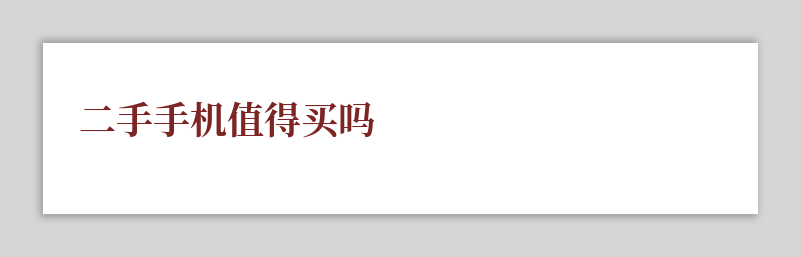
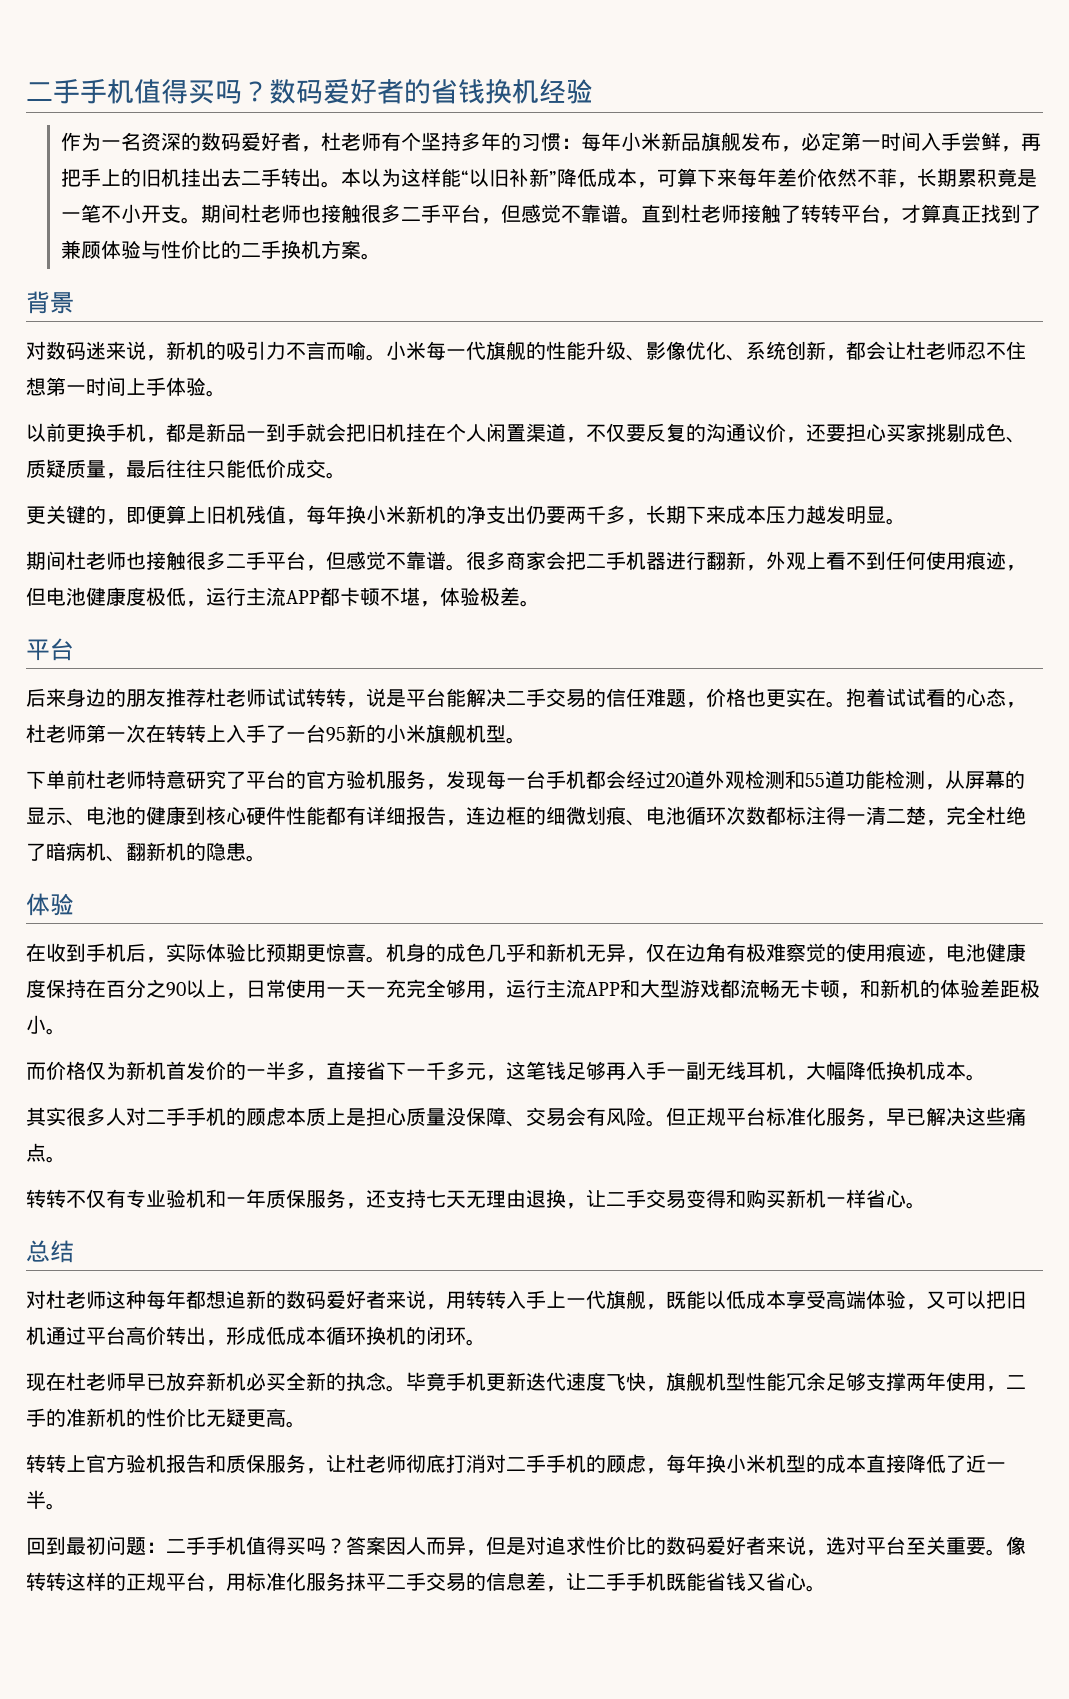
[79,101,375,140] 二手手机值得买吗 -> [26,79,593,104] [61,132,1042,152] [61,168,1038,188] [61,204,1042,224] [61,240,382,260] [26,291,74,314] [26,341,1026,361] [26,377,226,397] [26,423,1026,443] [26,459,346,479] [26,505,906,525] [26,551,1026,571] [26,587,540,607] [26,638,74,661] [26,688,1026,708] [26,724,526,744] [26,770,1025,790] [26,806,1026,826] [26,842,266,862] [26,893,74,916] [26,943,1026,963] [26,979,1040,999] [26,1015,66,1035] [26,1061,986,1081] [26,1107,1026,1127] [26,1143,66,1163] [26,1189,926,1209] [26,1240,74,1263] [26,1290,1026,1310] [26,1326,486,1346] [26,1372,1026,1392] [26,1408,306,1428] [26,1454,1006,1474] [26,1490,66,1510] [26,1536,1026,1556] [26,1572,826,1592] 二手手机值得买吗？数码爱好者的省钱换机经验 // 作为一名资深的数码爱好者，杜老师有个坚持多年的习惯：每年小米新品旗舰发布，必定第一时间入手尝鲜，再把手上的旧机挂出去二手转出。本以为这样能“以旧补新”降低成本，可算下来每年差价依然不菲，长期累积竟是一笔不小开支。期间杜老师也接触很多二手平台，但感觉不靠谱。直到杜老师接触了转转平台，才算真正找到了兼顾体验与性价比的二手换机方案。 // 背景 // 对数码迷来说，新机的吸引力不言而喻。小米每一代旗舰的性能升级、影像优化、系统创新，都会让杜老师忍不住想第一时间上手体验。 // 以前更换手机，都是新品一到手就会把旧机挂在个人闲置渠道，不仅要反复的沟通议价，还要担心买家挑剔成色、质疑质量，最后往往只能低价成交。 // 更关键的，即便算上旧机残值，每年换小米新机的净支出仍要两千多，长期下来成本压力越发明显。 // 期间杜老师也接触很多二手平台，但感觉不靠谱。很多商家会把二手机器进行翻新，外观上看不到任何使用痕迹，但电池健康度极低，运行主流APP都卡顿不堪，体验极差。 // 平台 // 后来身边的朋友推荐杜老师试试转转，说是平台能解决二手交易的信任难题，价格也更实在。抱着试试看的心态，杜老师第一次在转转上入手了一台95新的小米旗舰机型。 // 下单前杜老师特意研究了平台的官方验机服务，发现每一台手机都会经过20道外观检测和55道功能检测，从屏幕的显示、电池的健康到核心硬件性能都有详细报告，连边框的细微划痕、电池循环次数都标注得一清二楚，完全杜绝了暗病机、翻新机的隐患。 // 体验 // 在收到手机后，实际体验比预期更惊喜。机身的成色几乎和新机无异，仅在边角有极难察觉的使用痕迹，电池健康度保持在百分之90以上，日常使用一天一充完全够用，运行主流APP和大型游戏都流畅无卡顿，和新机的体验差距极小。 // 而价格仅为新机首发价的一半多，直接省下一千多元，这笔钱足够再入手一副无线耳机，大幅降低换机成本。 // 其实很多人对二手手机的顾虑本质上是担心质量没保障、交易会有风险。但正规平台标准化服务，早已解决这些痛点。 // 转转不仅有专业验机和一年质保服务，还支持七天无理由退换，让二手交易变得和购买新机一样省心。 // 总结 // 对杜老师这种每年都想追新的数码爱好者来说，用转转入手上一代旗舰，既能以低成本享受高端体验，又可以把旧机通过平台高价转出，形成低成本循环换机的闭环。 // 现在杜老师早已放弃新机必买全新的执念。毕竟手机更新迭代速度飞快，旗舰机型性能冗余足够支撑两年使用，二手的准新机的性价比无疑更高。 // 转转上官方验机报告和质保服务，让杜老师彻底打消对二手手机的顾虑，每年换小米机型的成本直接降低了近一半。 // 回到最初问题：二手手机值得买吗？答案因人而异，但是对追求性价比的数码爱好者来说，选对平台至关重要。像转转这样的正规平台，用标准化服务抹平二手交易的信息差，让二手手机既能省钱又省心。

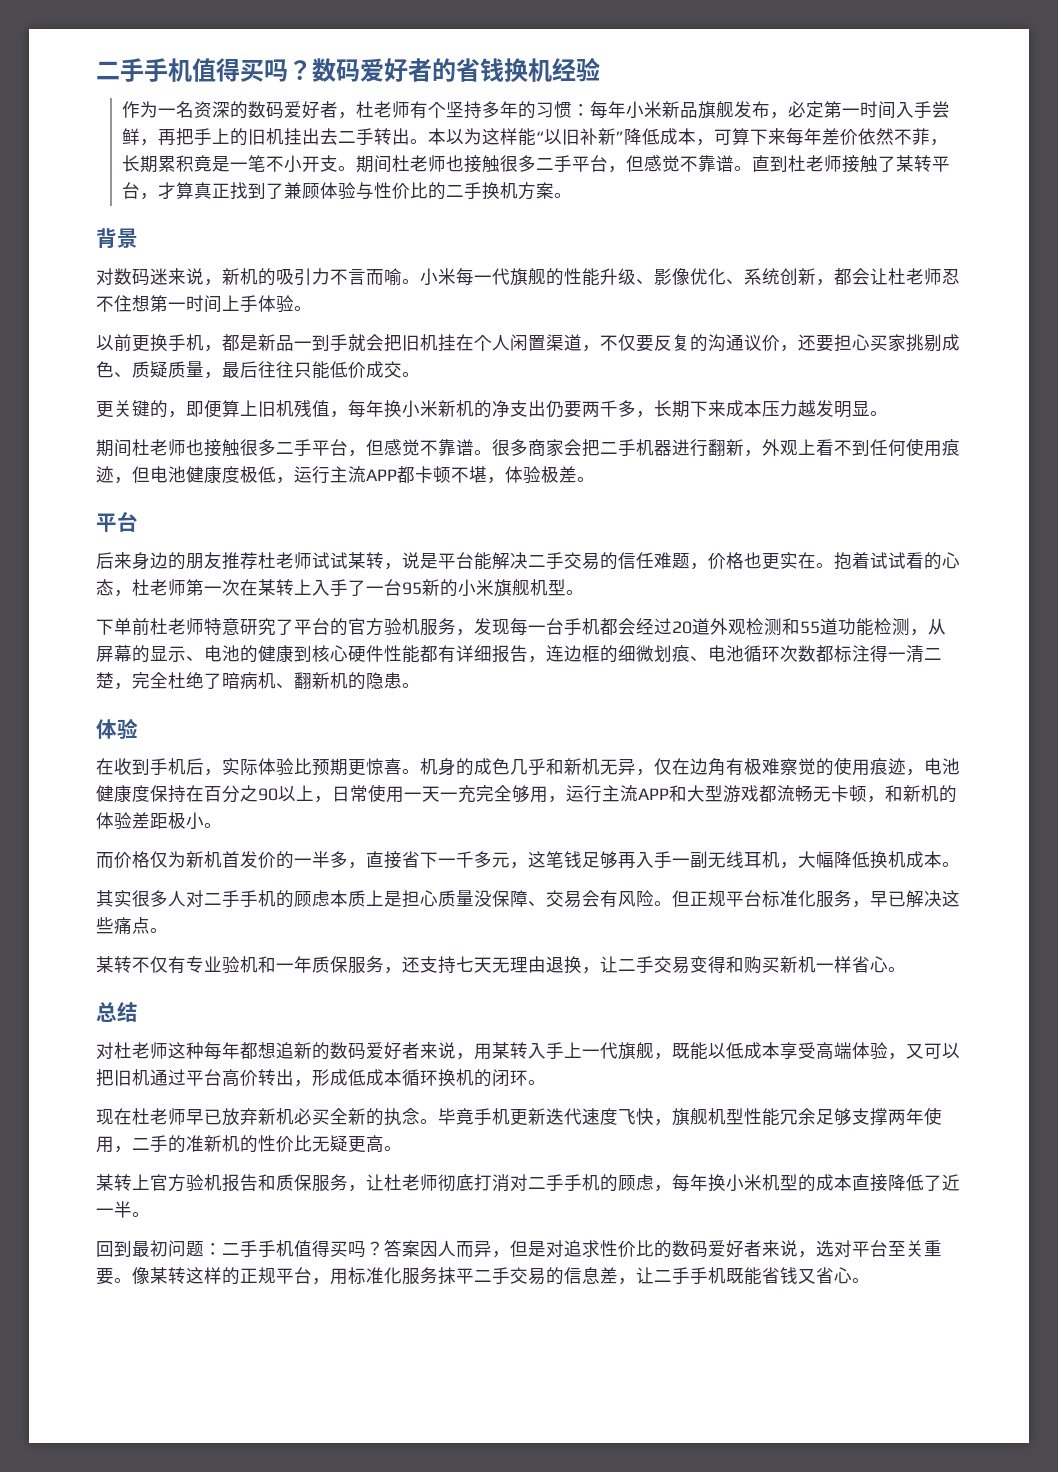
[801,204,822,223] 转 -> [895,155,914,172] 某
[306,688,326,707] 转 -> [348,552,366,569] 某
[166,724,186,743] 转 -> [258,579,276,596] 某
[26,1189,46,1208] 转 -> [96,956,114,973] 某
[466,1290,486,1309] 转 -> [492,1042,510,1059] 某
[26,1454,46,1473] 转 -> [96,1174,114,1191] 某
[26,1572,46,1591] 转 -> [150,1267,168,1284] 某

